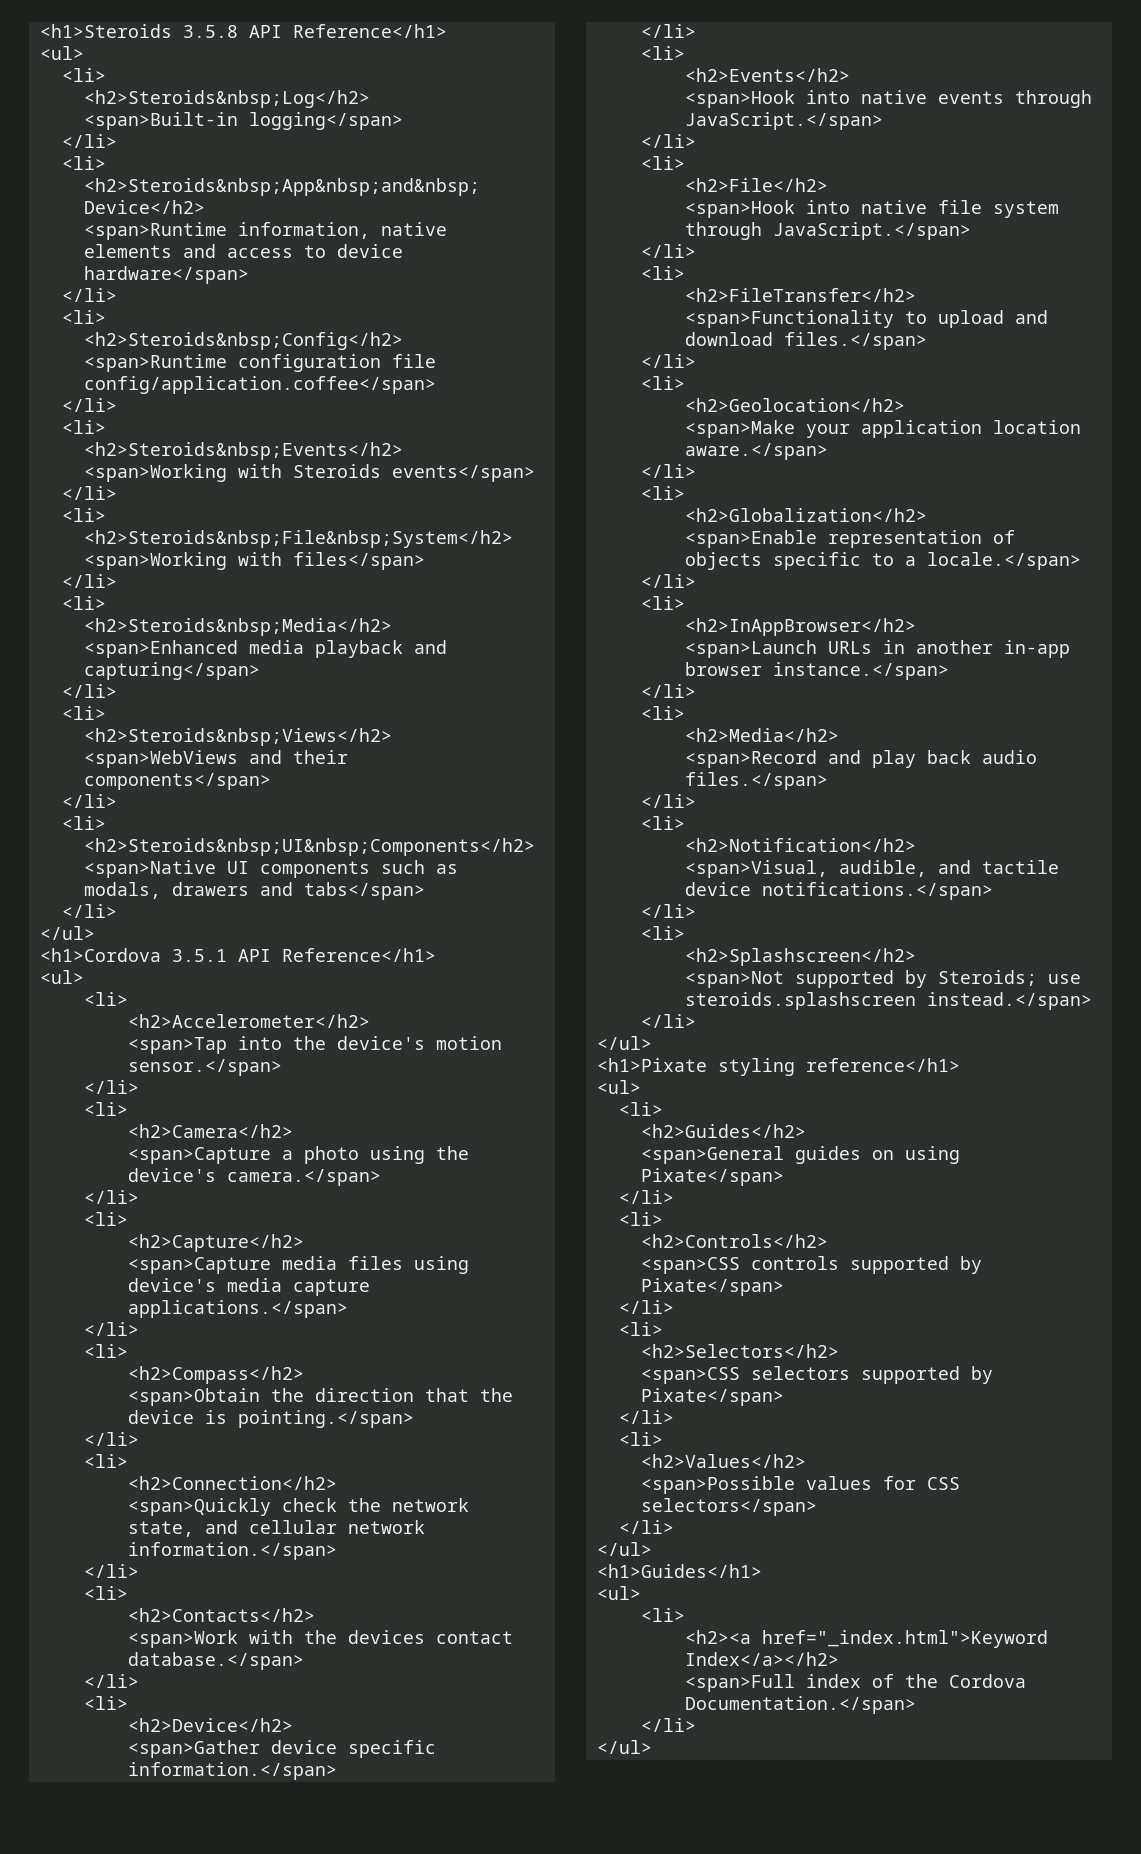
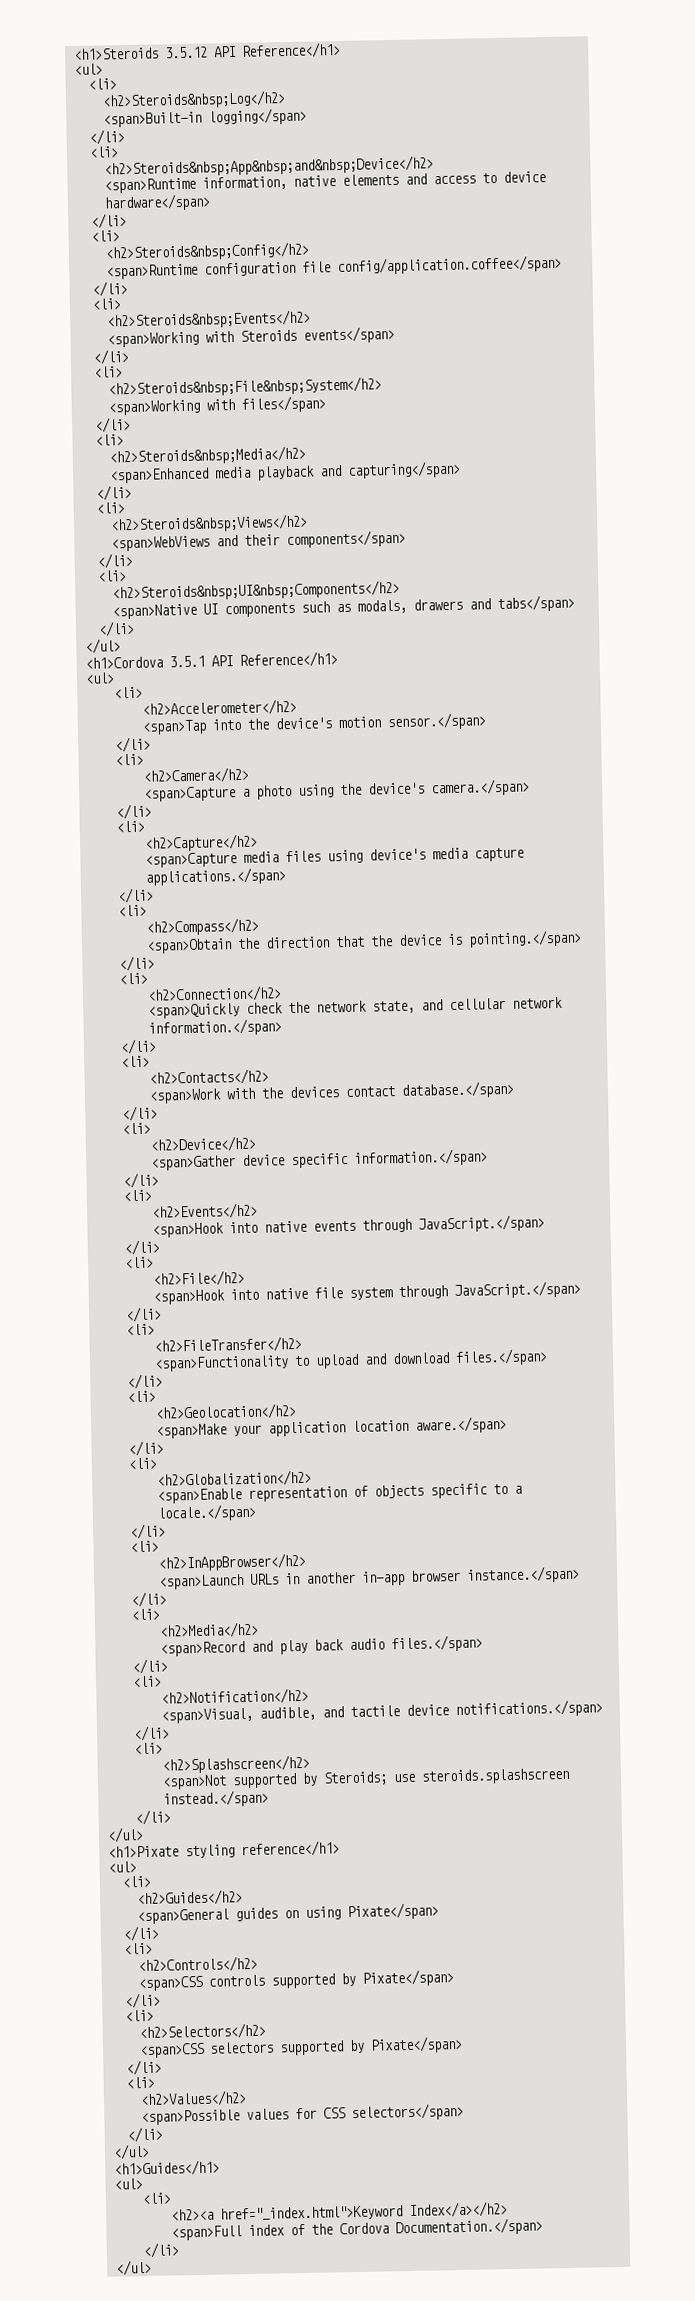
[182,25,238,38] 3.5.8 -> [164,46,209,59] 3.5.12

